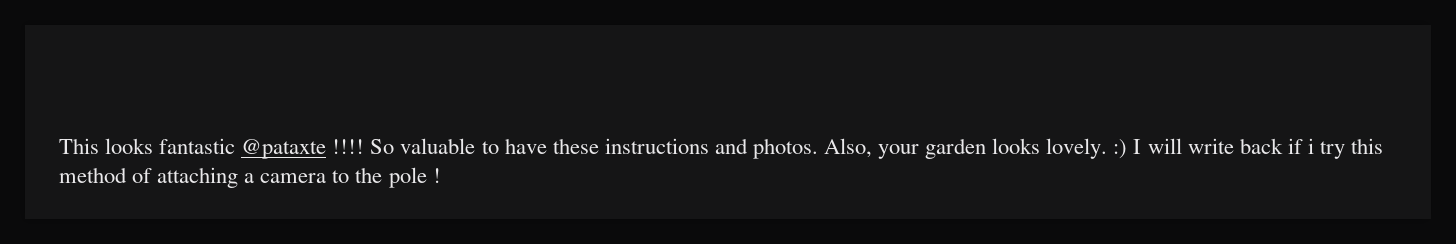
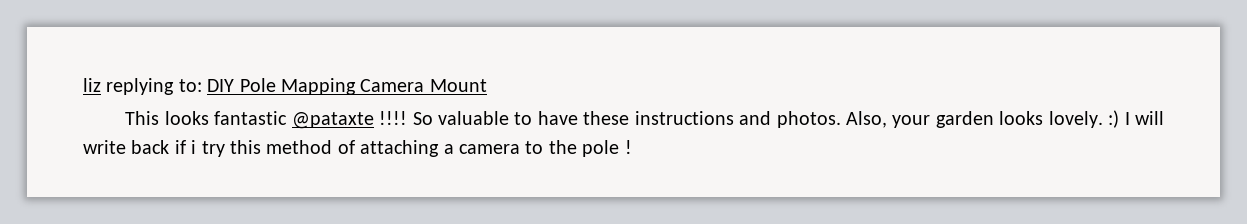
(59, 146) none -> [83,78,487,95] liz replying to: DIY Pole Mapping Camera Mount //

